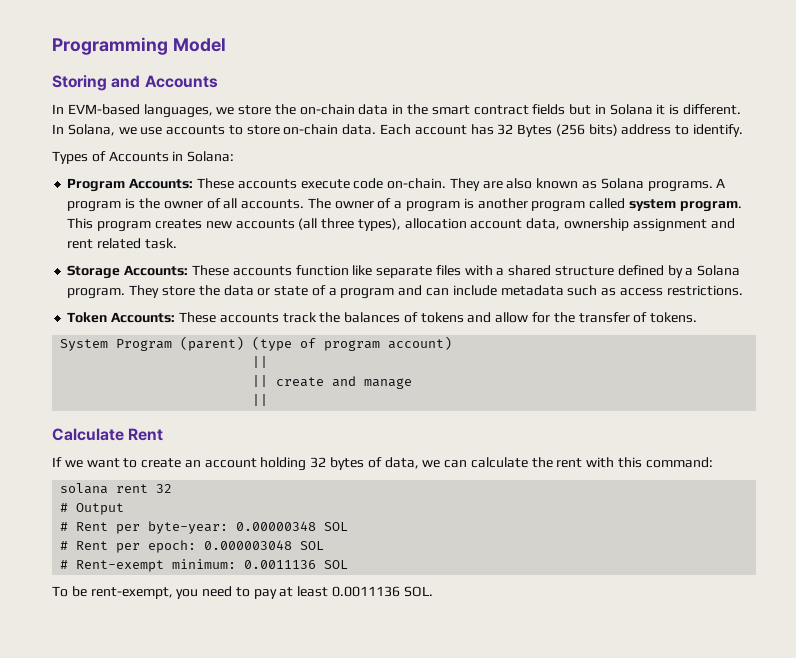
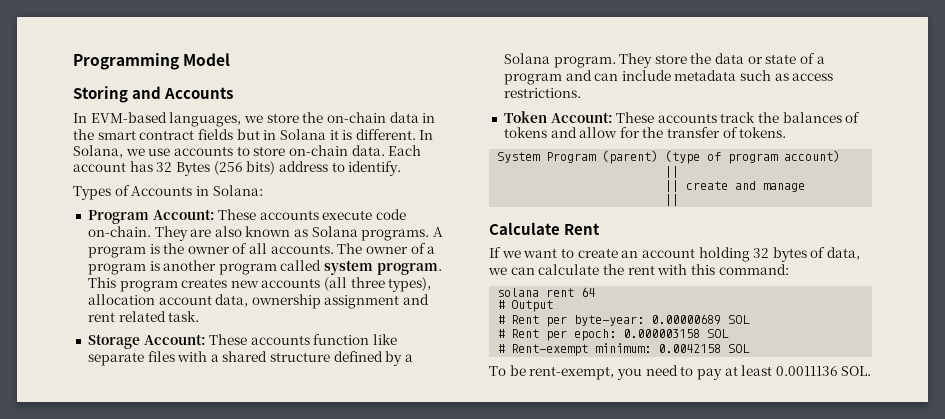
[129,178,194,189] Accounts: -> [152,209,215,220] Account:
[124,265,189,276] Accounts: -> [143,334,206,345] Account:
[111,312,176,323] Accounts: -> [550,112,613,123] Account:
[156,484,173,493] 32 -> [581,287,596,297] 64
[236,521,317,531] 0.00000348 -> [651,314,722,325] 0.00000689
[204,540,293,550] 0.000003048 -> [623,329,701,338] 0.000003158
[244,560,317,569] 0.0011136 -> [658,344,722,353] 0.0042158

